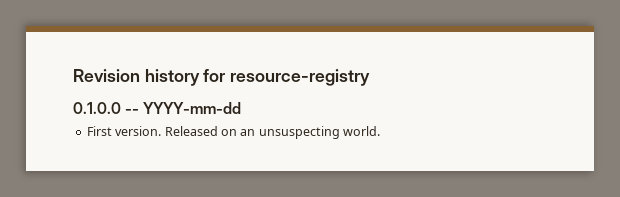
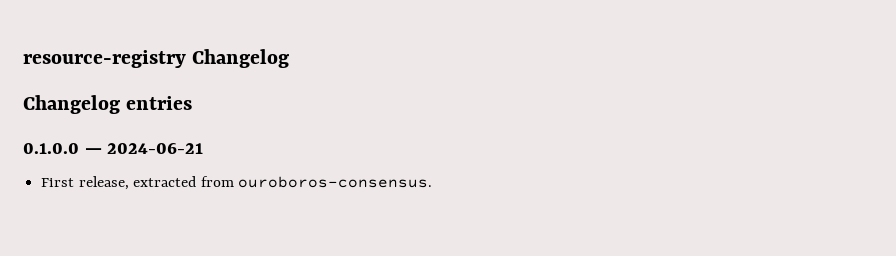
[73,69,371,86] Revision history for resource-registry -> [23,49,290,68] [23,95,193,114] resource-registry Changelog // Changelog entries
[125,102,242,114] -- YYYY-mm-dd -> [84,143,204,154] — 2024-06-21
[115,126,380,139] version. Released on an unsuspecting world. -> [78,176,432,190] release, extracted from ouroboros-consensus.

